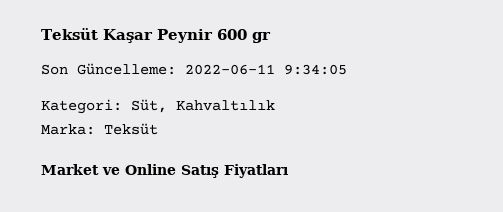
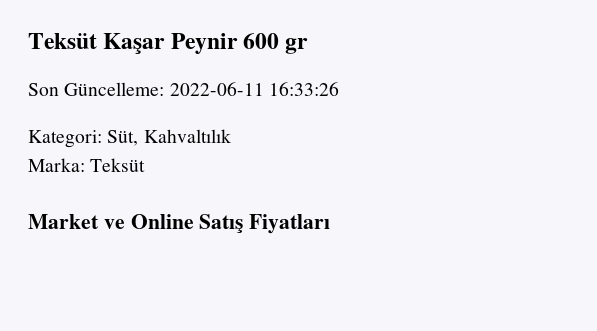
[284,64,347,75] 9:34:05 -> [268,82,339,96] 16:33:26

